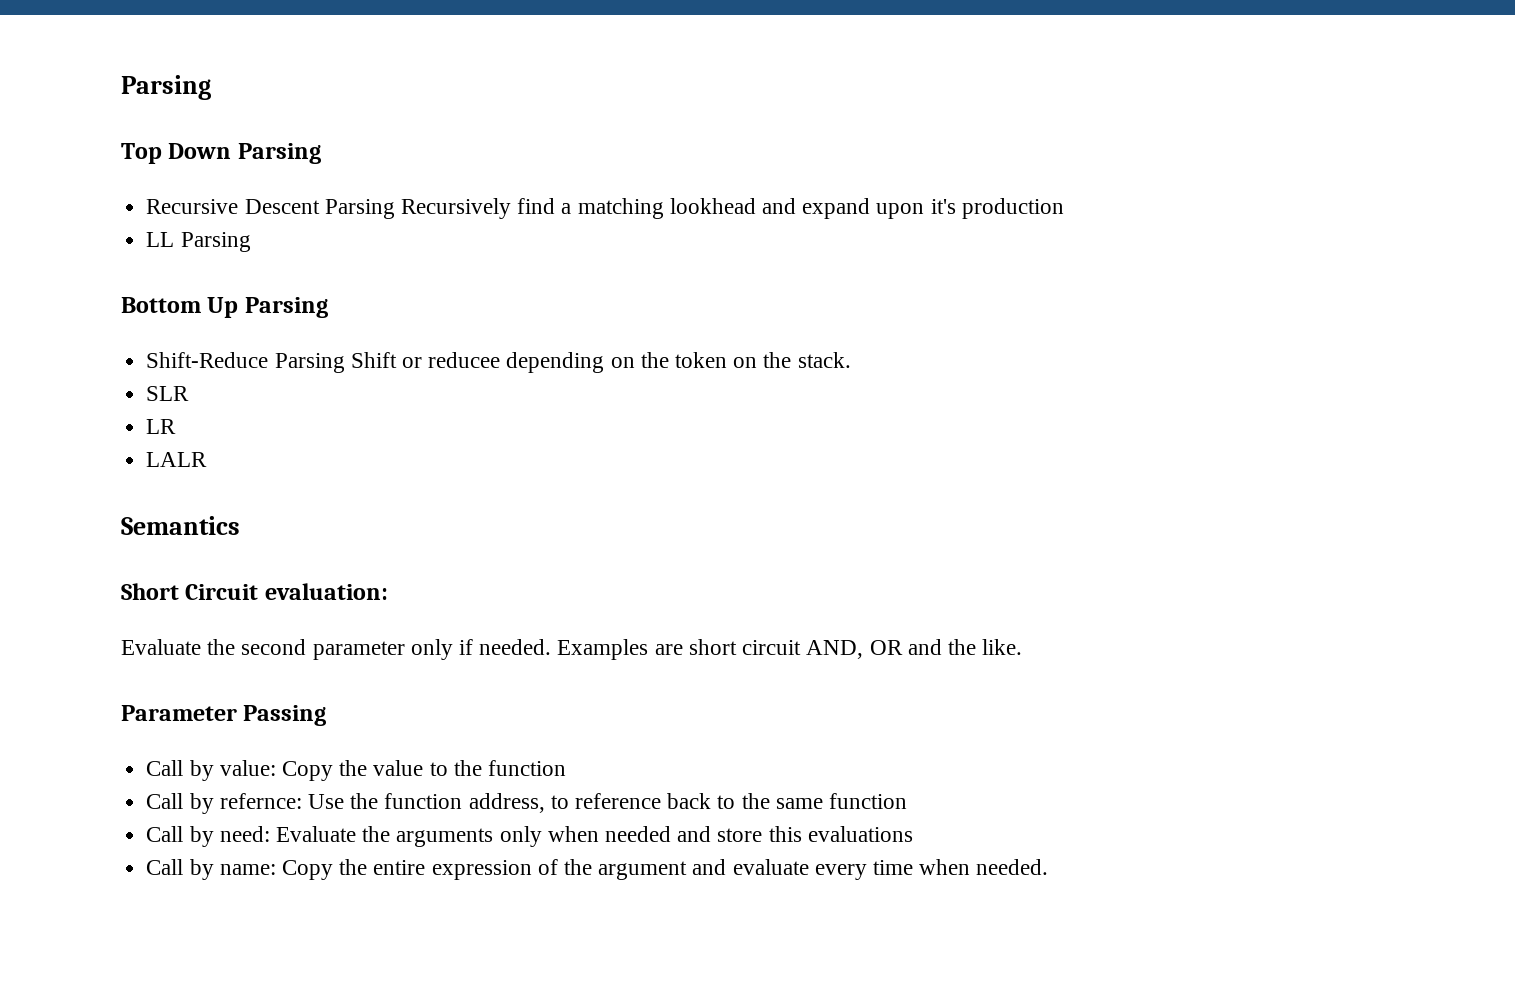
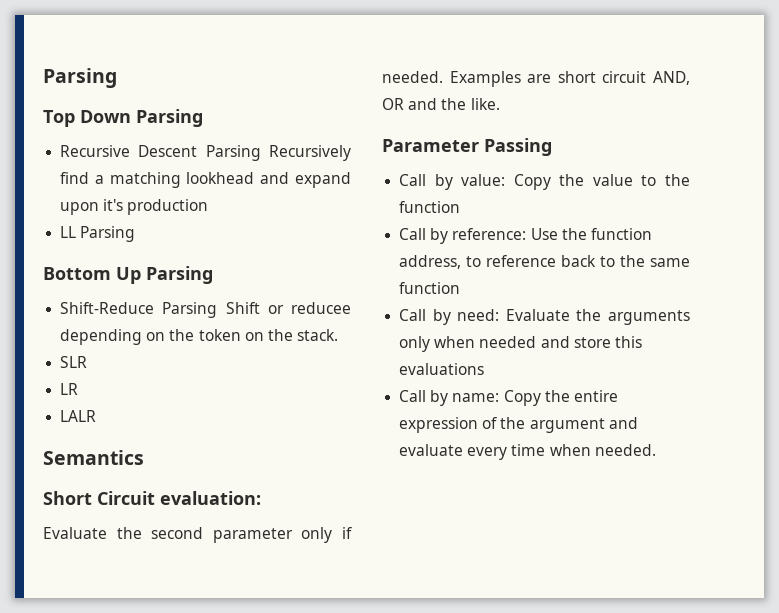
[219,793,302,809] refernce: -> [452,228,527,240] reference:

